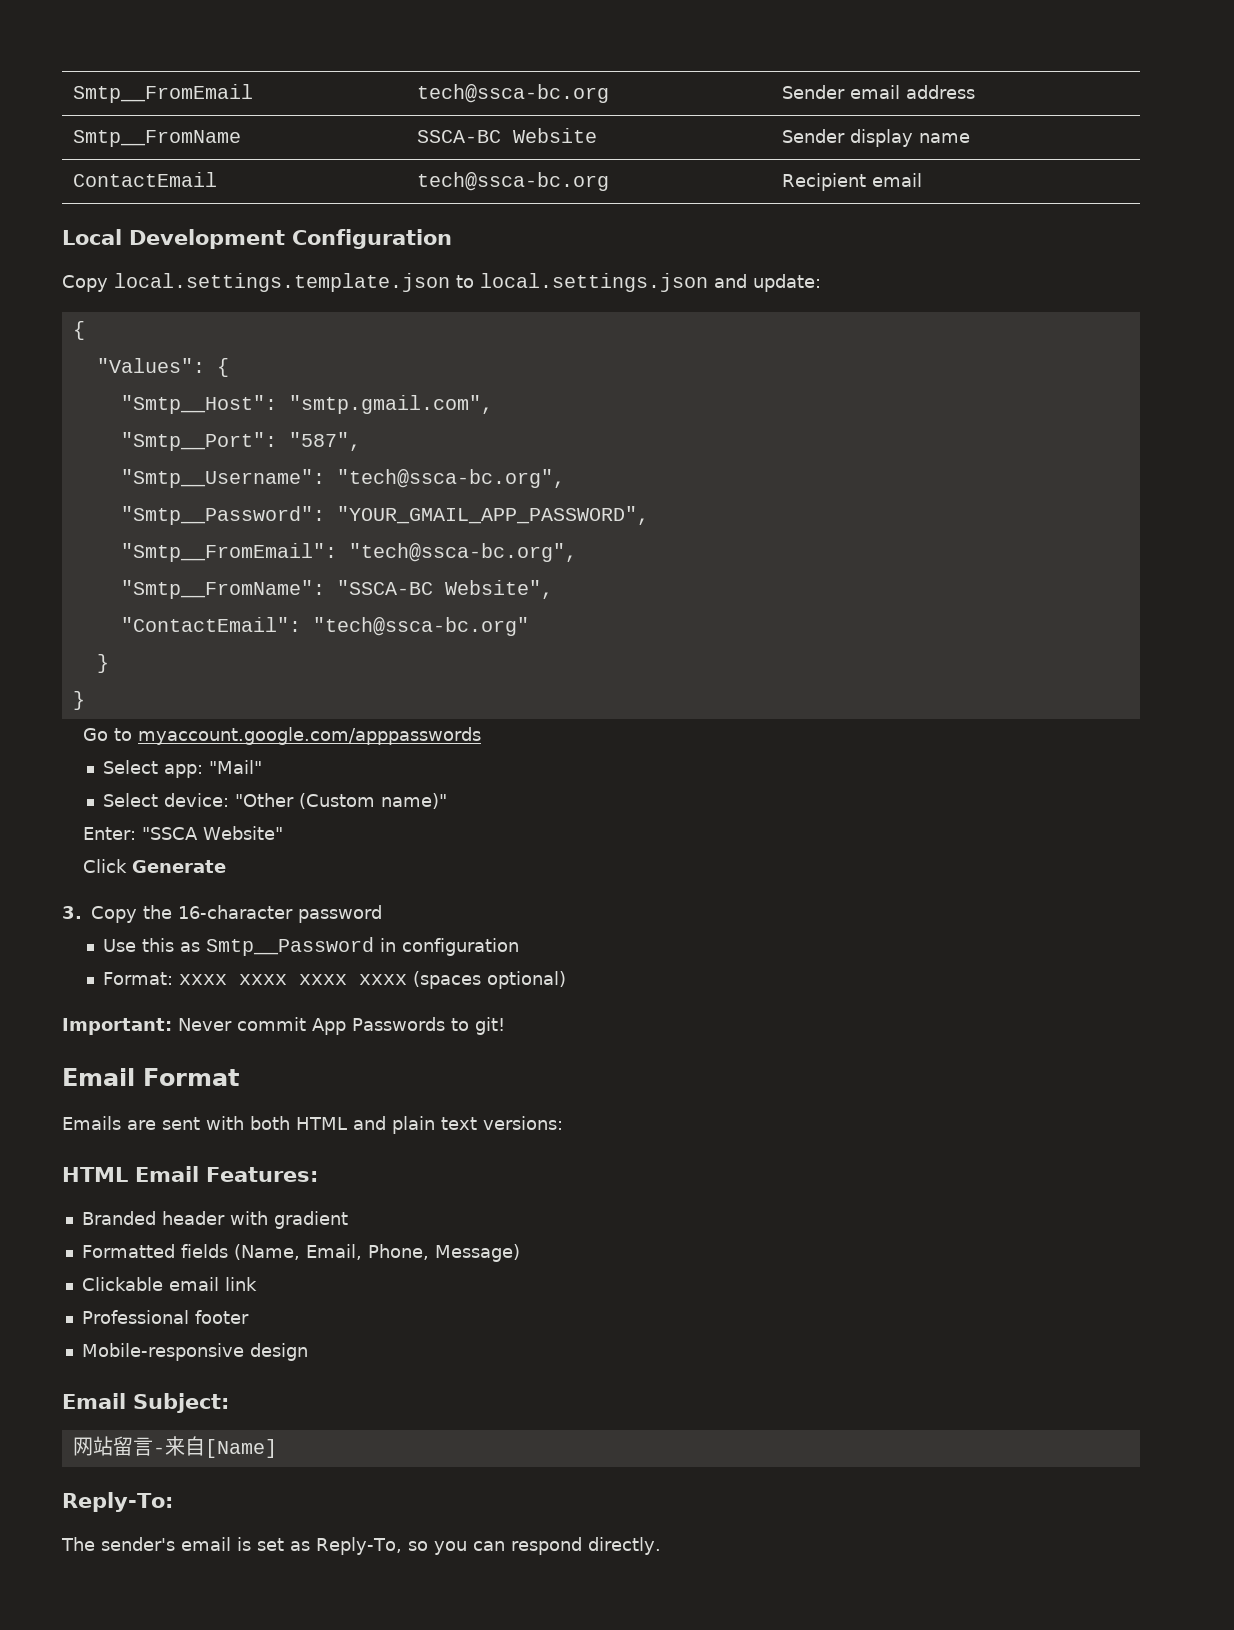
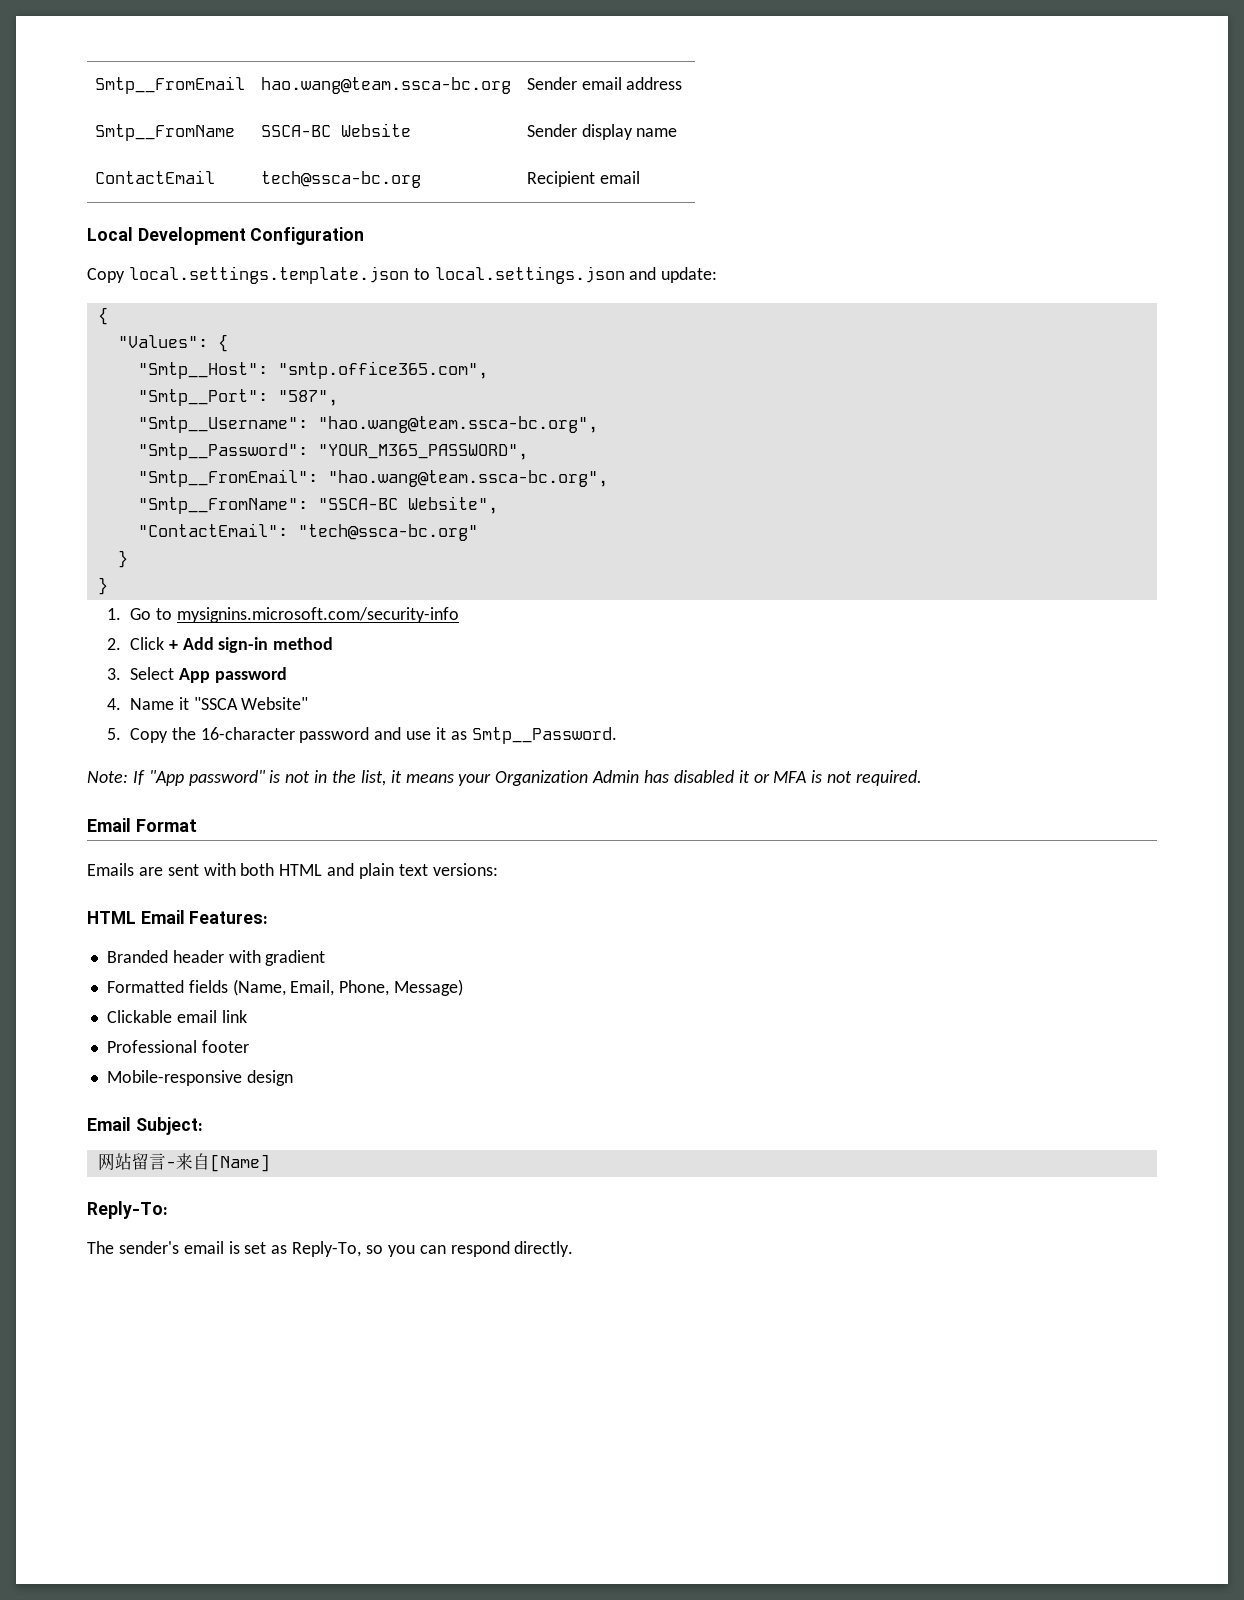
[417,84,610,103] tech@ssca-bc.org -> [260,77,511,94] hao.wang@team.ssca-bc.org
[288,395,493,414] "smtp.gmail.com", -> [277,361,488,379] "smtp.office365.com",
[336,469,565,488] "tech@ssca-bc.org", -> [317,416,598,433] "hao.wang@team.ssca-bc.org",
[336,506,649,525] "YOUR_GMAIL_APP_PASSWORD", -> [317,444,528,460] "YOUR_M365_PASSWORD",
[348,543,577,562] "tech@ssca-bc.org", -> [327,470,608,487] "hao.wang@team.ssca-bc.org",
(85, 700) none -> [106,608,121,620] 1.
[138,727,482,745] [102,760,262,778] [102,793,447,809] [83,827,137,840] myaccount.google.com/apppasswords // Select app: "Mail" // Select device: "Other (Custom name)" // Enter: -> [176,607,459,623] [106,637,334,653] [106,667,287,683] [106,697,189,710] mysignins.microsoft.com/security-info // 2. Click + Add sign-in method // 3. Select App password // 4. Name it
[83,859,227,873] [62,906,82,919] Click Generate // 3. -> [106,728,121,740] 5.
[102,937,519,956] [102,971,566,989] [62,1017,505,1035] // Use this as Smtp__Password in configuration // Format: xxxx xxxx xxxx xxxx (spaces optional) // Important: Never commit App Passwords to git! -> [374,727,617,744] [87,770,923,786] and use it as Smtp__Password. // Note: If "App password" is not in the list, it means your Organization Admin has disabled it or MFA is not required.

